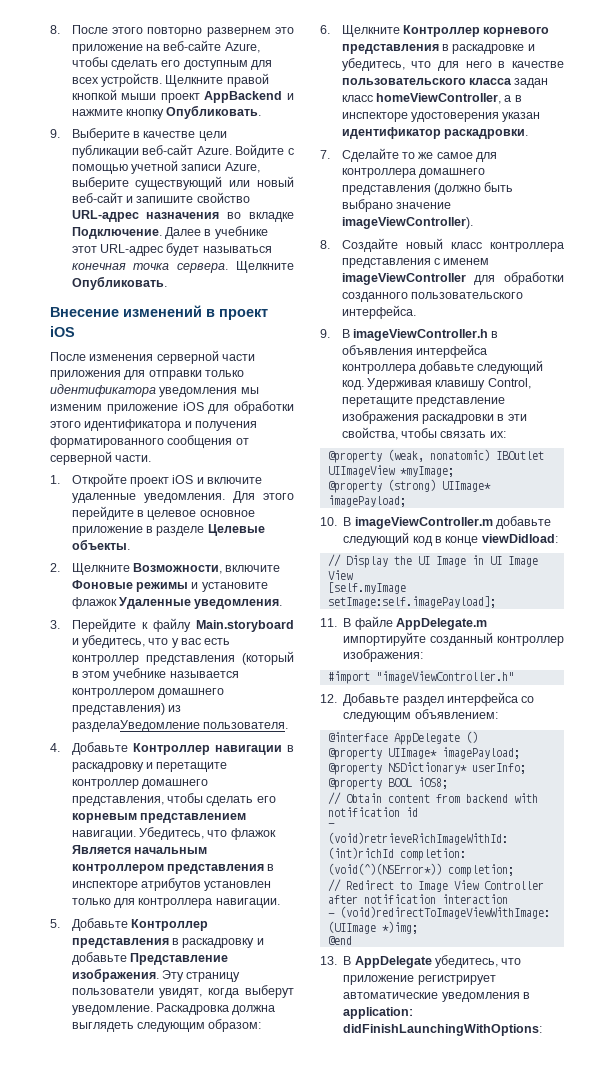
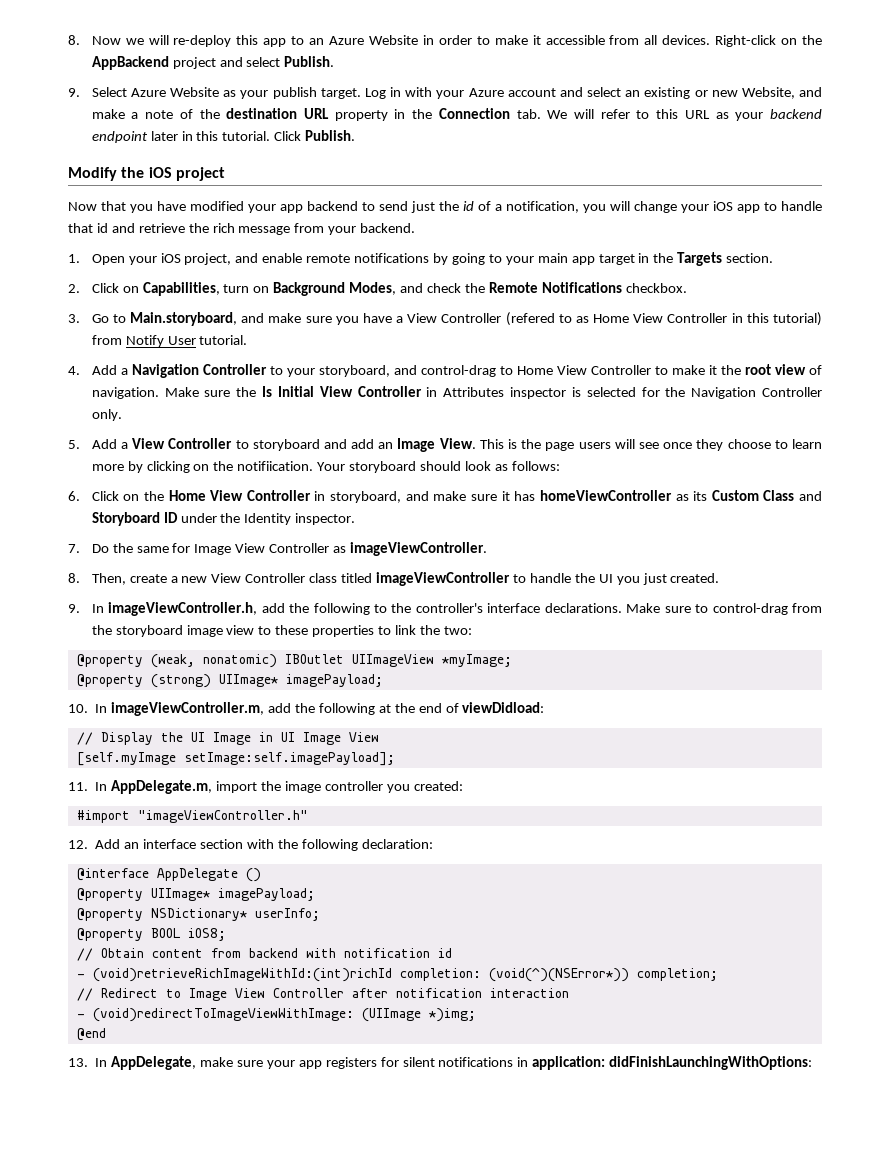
[50,25,294,37] [71,40,260,54] [71,57,273,70] [71,73,269,87] [71,89,294,103] [71,105,262,119] [50,128,227,141] [71,144,294,158] [71,160,260,174] [71,176,294,190] [71,192,250,203] [71,210,294,222] [71,226,268,239] [71,243,272,256] [71,261,294,273] [71,276,167,290] [50,305,268,320] [50,326,75,337] [50,350,256,364] [50,370,245,380] [50,384,259,397] [50,401,294,414] [50,419,258,431] [50,435,249,448] [50,451,152,465] [50,473,263,487] [71,491,294,503] [71,506,255,520] [71,524,265,536] [71,539,130,550] [50,563,281,575] [71,580,268,592] [71,597,283,609] [50,618,294,632] [71,635,231,648] [71,651,294,665] [71,668,239,681] [71,688,224,698] [71,703,181,715] [71,720,288,732] [50,742,294,755] [71,762,228,772] [71,779,208,789] [71,793,276,806] [71,813,246,823] [71,827,276,840] [71,845,207,854] [71,864,275,874] [71,878,272,891] [71,898,280,908] [50,918,208,931] [71,938,264,948] [71,952,228,965] [71,968,241,982] [71,985,294,998] [71,1003,276,1015] [71,1019,262,1032] [320,25,550,37] [341,44,535,54] [341,58,564,71] [341,78,549,88] [341,93,522,104] [341,112,541,122] [341,127,528,139] [320,148,498,162] [341,168,485,178] [341,182,514,195] [341,199,451,212] [341,217,473,229] [320,238,564,252] [341,258,490,268] [341,272,564,285] [341,292,523,302] [341,305,416,319] [320,329,499,341] [341,344,487,358] [341,360,544,374] [341,378,531,390] [341,397,505,407] [341,411,527,424] [341,427,506,440] 8. После этого повторно развернем это приложение на веб-сайте Azure, чтобы сделать его доступным для всех устройств. Щелкните правой кнопкой мыши проект AppBackend и нажмите кнопку Опубликовать. // 9. Выберите в качестве цели публикации веб-сайт Azure. Войдите с помощью учетной записи Azure, выберите существующий или новый веб-сайт и запишите свойство URL-адрес назначения во вкладке Подключение. Далее в учебнике этот URL-адрес будет называться конечная точка сервера. Щелкните Опубликовать. // Внесение изменений в проект iOS // После изменения серверной части приложения для отправки только идентификатора уведомления мы изменим приложение iOS для обработки этого идентификатора и получения форматированного сообщения от серверной части. // 1. Откройте проект iOS и включите удаленные уведомления. Для этого перейдите в целевое основное приложение в разделе Целевые объекты. // 2. Щелкните Возможности, включите Фоновые режимы и установите флажок Удаленные уведомления. // 3. Перейдите к файлу Main.storyboard и убедитесь, что у вас есть контроллер представления (который в этом учебнике называется контроллером домашнего представления) из разделаУведомление пользователя. // 4. Добавьте Контроллер навигации в раскадровку и перетащите контроллер домашнего представления, чтобы сделать его корневым представлением навигации. Убедитесь, что флажок Является начальным контроллером представления в инспекторе атрибутов установлен только для контроллера навигации. // 5. Добавьте Контроллер представления в раскадровку и добавьте Представление изображения. Эту страницу пользователи увидят, когда выберут уведомление. Раскадровка должна выглядеть следующим образом: // 6. Щелкните Контроллер корневого представления в раскадровке и убедитесь, что для него в качестве пользовательского класса задан класс homeViewController, а в инспекторе удостоверения указан идентификатор раскадровки. // 7. Сделайте то же самое для контроллера домашнего представления (должно быть выбрано значение imageViewController). // 8. Создайте новый класс контроллера представления с именем imageViewController для обработки созданного пользовательского интерфейса. // 9. В imageViewController.h в объявления интерфейса контроллера добавьте следующий код. Удерживая клавишу Control, перетащите представление изображения раскадровки в эти свойства, чтобы связать их: -> [68,35,822,47] [91,56,335,70] [68,87,822,99] [91,108,823,121] [91,130,356,143] [68,167,225,181] [68,201,822,213] [68,223,416,235] [68,252,774,266] [68,282,687,296] [68,312,823,326] [91,335,248,347] [68,364,823,378] [91,386,822,399] [91,409,122,421] [68,438,822,452] [91,461,560,473] [68,490,822,503] [91,512,356,526] [68,542,488,556] [68,572,720,586] [68,602,822,616] [91,625,472,637] 8. Now we will re-deploy this app to an Azure Website in order to make it accessible from all devices. Right-click on the AppBackend project and select Publish. // 9. Select Azure Website as your publish target. Log in with your Azure account and select an existing or new Website, and make a note of the destination URL property in the Connection tab. We will refer to this URL as your backend endpoint later in this tutorial. Click Publish. // Modify the iOS project // Now that you have modified your app backend to send just the id of a notification, you will change your iOS app to handle that id and retrieve the rich message from your backend. // 1. Open your iOS project, and enable remote notifications by going to your main app target in the Targets section. // 2. Click on Capabilities, turn on Background Modes, and check the Remote Notifications checkbox. // 3. Go to Main.storyboard, and make sure you have a View Controller (refered to as Home View Controller in this tutorial) from Notify User tutorial. // 4. Add a Navigation Controller to your storyboard, and control-drag to Home View Controller to make it the root view of navigation. Make sure the Is Initial View Controller in Attributes inspector is selected for the Navigation Controller only. // 5. Add a View Controller to storyboard and add an Image View. This is the page users will see once they choose to learn more by clicking on the notifiication. Your storyboard should look as follows: // 6. Click on the Home View Controller in storyboard, and make sure it has homeViewController as its Custom Class and Storyboard ID under the Identity inspector. // 7. Do the same for Image View Controller as imageViewController. // 8. Then, create a new View Controller class titled imageViewController to handle the UI you just created. // 9. In imageViewController.h, add the following to the controller's interface declarations. Make sure to control-drag from the storyboard image view to these properties to link the two:
[343,516,551,529] [343,532,479,546] В imageViewController.m добавьте следующий код в конце -> [95,702,459,716] In imageViewController.m, add the following at the end of
[343,616,487,630] [343,632,564,646] [343,649,424,662] [327,671,514,684] [320,692,535,706] [343,709,498,722] В файле AppDelegate.m импортируйте созданный контроллер изображения: // #import "imageViewController.h" // 12. Добавьте раздел интерфейса со следующим объявлением: -> [95,780,463,794] [76,810,308,823] [68,839,433,851] In AppDelegate.m, import the image controller you created: // #import "imageViewController.h" // 12. Add an interface section with the following declaration:
[343,955,522,968] [343,975,496,985] [343,992,530,1002] В AppDelegate убедитесь, что приложение регистрирует автоматические уведомления в -> [95,1056,529,1070] In AppDelegate, make sure your app registers for silent notifications in

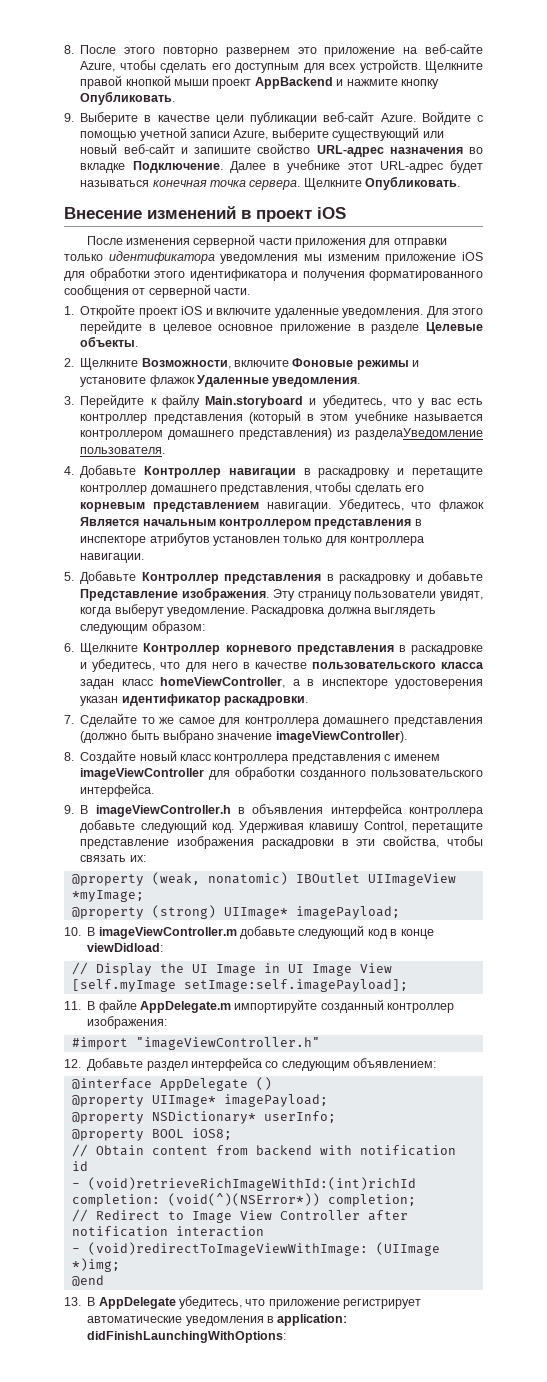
[68,35,822,47] [91,56,335,70] [68,87,822,99] [91,108,823,121] [91,130,356,143] [68,167,225,181] [68,201,822,213] [68,223,416,235] [68,252,774,266] [68,282,687,296] [68,312,823,326] [91,335,248,347] [68,364,823,378] [91,386,822,399] [91,409,122,421] [68,438,822,452] [91,461,560,473] [68,490,822,503] [91,512,356,526] [68,542,488,556] [68,572,720,586] [68,602,822,616] [91,625,472,637] 8. Now we will re-deploy this app to an Azure Website in order to make it accessible from all devices. Right-click on the AppBackend project and select Publish. // 9. Select Azure Website as your publish target. Log in with your Azure account and select an existing or new Website, and make a note of the destination URL property in the Connection tab. We will refer to this URL as your backend endpoint later in this tutorial. Click Publish. // Modify the iOS project // Now that you have modified your app backend to send just the id of a notification, you will change your iOS app to handle that id and retrieve the rich message from your backend. // 1. Open your iOS project, and enable remote notifications by going to your main app target in the Targets section. // 2. Click on Capabilities, turn on Background Modes, and check the Remote Notifications checkbox. // 3. Go to Main.storyboard, and make sure you have a View Controller (refered to as Home View Controller in this tutorial) from Notify User tutorial. // 4. Add a Navigation Controller to your storyboard, and control-drag to Home View Controller to make it the root view of navigation. Make sure the Is Initial View Controller in Attributes inspector is selected for the Navigation Controller only. // 5. Add a View Controller to storyboard and add an Image View. This is the page users will see once they choose to learn more by clicking on the notifiication. Your storyboard should look as follows: // 6. Click on the Home View Controller in storyboard, and make sure it has homeViewController as its Custom Class and Storyboard ID under the Identity inspector. // 7. Do the same for Image View Controller as imageViewController. // 8. Then, create a new View Controller class titled imageViewController to handle the UI you just created. // 9. In imageViewController.h, add the following to the controller's interface declarations. Make sure to control-drag from the storyboard image view to these properties to link the two: -> [64,43,484,57] [80,59,483,73] [80,75,439,89] [80,91,176,105] [64,111,483,125] [80,127,444,141] [80,143,483,157] [80,160,483,173] [80,176,461,190] [64,206,346,222] [86,234,447,248] [64,251,484,264] [64,268,483,281] [64,284,251,298] [64,304,483,318] [80,320,483,334] [80,336,139,347] [64,358,420,370] [80,375,361,387] [64,394,484,408] [80,410,483,424] [80,428,483,440] [80,447,166,454] [64,465,483,478] [80,482,425,495] [80,499,485,512] [80,517,422,529] [80,533,425,546] [80,553,145,563] [64,571,483,584] [80,587,483,601] [80,604,437,617] [80,621,205,634] [64,643,483,655] [80,659,484,672] [80,677,483,689] [80,694,309,706] [64,713,483,727] [80,730,407,743] [64,750,440,764] [80,767,483,780] [80,783,155,797] [64,803,483,817] [80,819,483,833] [80,835,483,849] [80,855,146,862] 8. После этого повторно развернем это приложение на веб-сайте Azure, чтобы сделать его доступным для всех устройств. Щелкните правой кнопкой мыши проект AppBackend и нажмите кнопку Опубликовать. // 9. Выберите в качестве цели публикации веб-сайт Azure. Войдите с помощью учетной записи Azure, выберите существующий или новый веб-сайт и запишите свойство URL-адрес назначения во вкладке Подключение. Далее в учебнике этот URL-адрес будет называться конечная точка сервера. Щелкните Опубликовать. // Внесение изменений в проект iOS // После изменения серверной части приложения для отправки только идентификатора уведомления мы изменим приложение iOS для обработки этого идентификатора и получения форматированного сообщения от серверной части. // 1. Откройте проект iOS и включите удаленные уведомления. Для этого перейдите в целевое основное приложение в разделе Целевые объекты. // 2. Щелкните Возможности, включите Фоновые режимы и установите флажок Удаленные уведомления. // 3. Перейдите к файлу Main.storyboard и убедитесь, что у вас есть контроллер представления (который в этом учебнике называется контроллером домашнего представления) из разделаУведомление пользователя. // 4. Добавьте Контроллер навигации в раскадровку и перетащите контроллер домашнего представления, чтобы сделать его корневым представлением навигации. Убедитесь, что флажок Является начальным контроллером представления в инспекторе атрибутов установлен только для контроллера навигации. // 5. Добавьте Контроллер представления в раскадровку и добавьте Представление изображения. Эту страницу пользователи увидят, когда выберут уведомление. Раскадровка должна выглядеть следующим образом: // 6. Щелкните Контроллер корневого представления в раскадровке и убедитесь, что для него в качестве пользовательского класса задан класс homeViewController, а в инспекторе удостоверения указан идентификатор раскадровки. // 7. Сделайте то же самое для контроллера домашнего представления (должно быть выбрано значение imageViewController). // 8. Создайте новый класс контроллера представления с именем imageViewController для обработки созданного пользовательского интерфейса. // 9. В imageViewController.h в объявления интерфейса контроллера добавьте следующий код. Удерживая клавишу Control, перетащите представление изображения раскадровки в эти свойства, чтобы связать их:
[95,702,459,716] In imageViewController.m, add the following at the end of -> [87,925,434,939] В imageViewController.m добавьте следующий код в конце
[95,780,463,794] [76,810,308,823] [68,839,433,851] In AppDelegate.m, import the image controller you created: // #import "imageViewController.h" // 12. Add an interface section with the following declaration: -> [87,999,455,1013] [87,1016,168,1029] [71,1037,320,1050] [64,1057,437,1071] В файле AppDelegate.m импортируйте созданный контроллер изображения: // #import "imageViewController.h" // 12. Добавьте раздел интерфейса со следующим объявлением:
[95,1056,529,1070] In AppDelegate, make sure your app registers for silent notifications in -> [87,1296,422,1309] [87,1316,274,1326] В AppDelegate убедитесь, что приложение регистрирует автоматические уведомления в

